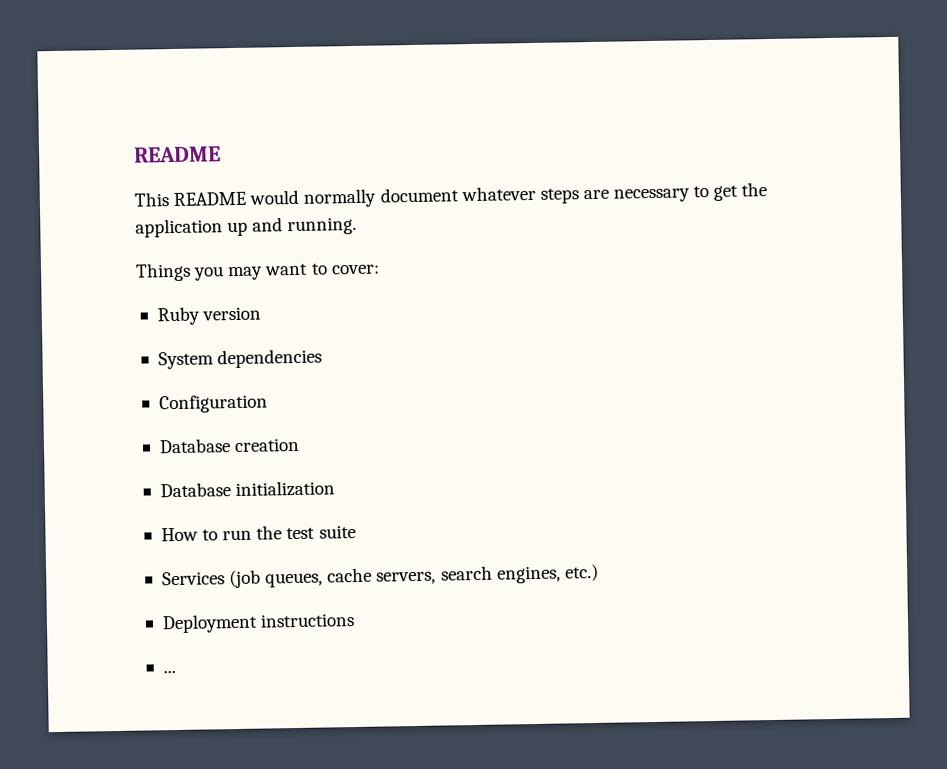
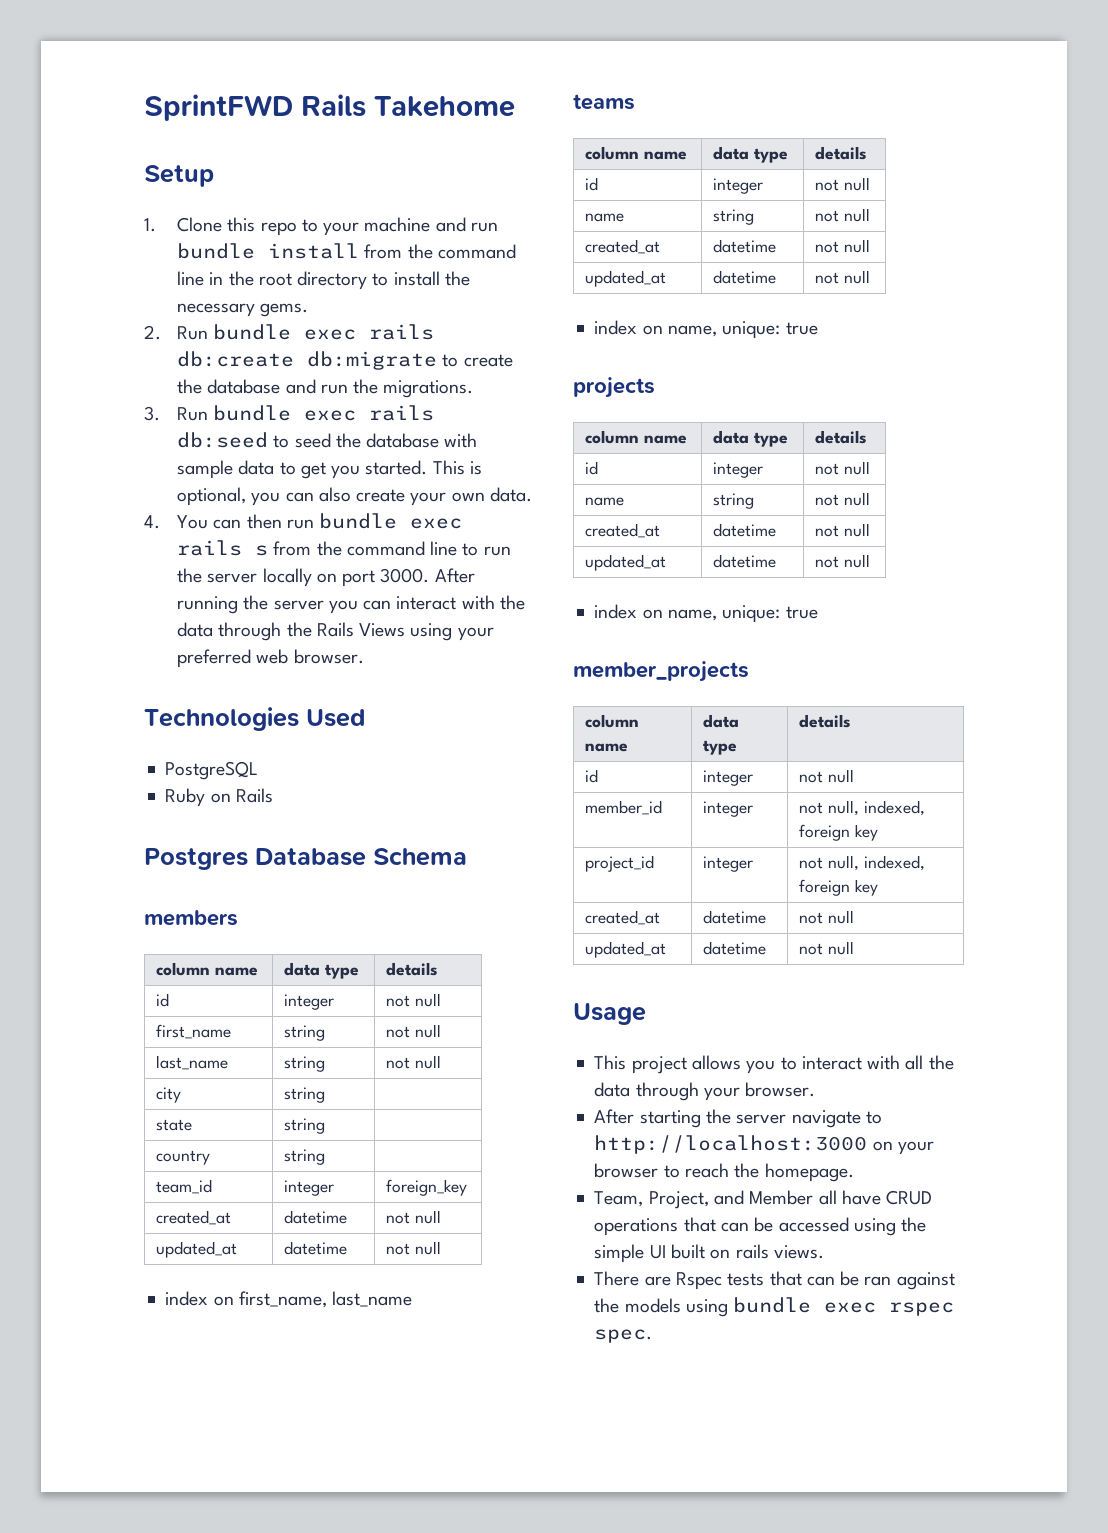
[133,146,221,163] [134,182,768,208] [135,216,358,238] [135,262,380,282] [156,306,262,326] [157,348,323,370] [158,394,268,414] [158,437,301,454] [159,480,336,498] [160,524,356,542] [161,563,599,589] [161,613,356,634] [162,670,176,674] README // This README would normally document whatever steps are necessary to get the application up and running. // Things you may want to cover: // Ruby version // System dependencies // Configuration // Database creation // Database initialization // How to run the test suite // Services (job queues, cache servers, search engines, etc.) // Deployment instructions // ... -> [144,94,515,121] [144,165,214,187] [144,217,498,236] [176,243,516,259] [176,271,470,290] [176,303,309,317] [144,324,435,340] [176,351,513,370] [176,379,474,398] [144,405,435,421] [176,432,478,448] [176,460,482,479] [176,487,532,506] [144,513,463,529] [176,540,511,556] [176,568,475,587] [176,595,525,614] [176,622,494,641] [176,649,364,668] [144,707,365,731] [165,761,259,780] [165,788,273,807] [144,848,467,870] [144,910,238,926] [156,962,259,976] [284,962,360,979] [386,962,439,976] [156,993,170,1007] [284,994,335,1010] [386,993,442,1007] [156,1024,232,1039] [284,1025,326,1041] [386,1024,442,1038] [156,1055,229,1070] [284,1056,326,1072] [386,1055,442,1069] [156,1087,182,1103] [284,1087,326,1103] [156,1119,193,1131] [284,1118,326,1134] [156,1150,211,1165] [284,1149,326,1165] [156,1179,213,1194] [284,1180,335,1196] [386,1179,468,1196] [156,1210,232,1225] [284,1210,348,1224] [386,1210,442,1224] [156,1241,238,1258] [284,1241,348,1255] [386,1241,442,1255] [165,1291,413,1308] [573,94,635,110] [585,146,688,160] [713,146,789,163] [815,146,868,160] [585,177,599,191] [713,178,764,194] [815,177,871,191] [585,213,625,222] [713,209,755,225] [815,208,871,222] [585,239,661,254] [713,239,777,253] [815,239,871,253] [585,270,667,287] [713,270,777,284] [815,270,871,284] [594,320,818,339] [573,377,655,398] [585,430,688,444] [713,430,789,447] [815,430,868,444] [585,461,599,475] [713,462,764,478] [815,461,871,475] [585,497,625,506] [713,493,755,509] [815,492,871,506] [585,523,661,538] [713,523,777,537] [815,523,871,537] [585,554,667,571] [713,554,777,568] [815,554,871,568] [594,604,818,623] [573,661,749,682] [585,714,640,728] [585,743,629,752] [703,714,740,728] [703,740,738,755] [799,714,852,728] [585,769,599,783] [703,770,754,786] [799,769,855,783] [585,800,663,815] [703,801,754,817] [799,800,925,816] [799,824,879,841] [585,855,655,872] [703,856,754,872] [799,855,925,871] [799,879,879,896] [585,910,661,925] [703,910,767,924] [799,910,855,924] [585,941,667,958] [703,941,767,955] [799,941,855,955] [573,1003,646,1025] [594,1055,954,1074] [594,1082,816,1101] [594,1109,882,1128] [594,1135,934,1155] [594,1163,854,1182] [594,1190,933,1209] [594,1217,927,1236] [594,1244,824,1263] [594,1271,955,1290] [594,1297,955,1317] [594,1329,653,1343] SprintFWD Rails Takehome // Setup // 1. Clone this repo to your machine and run bundle install from the command line in the root directory to install the necessary gems. // 2. Run bundle exec rails db:create db:migrate to create the database and run the migrations. // 3. Run bundle exec rails db:seed to seed the database with sample data to get you started. This is optional, you can also create your own data. // 4. You can then run bundle exec rails s from the command line to run the server locally on port 3000. After running the server you can interact with the data through the Rails Views using your preferred web browser. // Technologies Used // PostgreSQL // Ruby on Rails // Postgres Database Schema // members // column name | data type | details // id | integer | not null // first_name | string | not null // last_name | string | not null // city | string | // state | string | // country | string | // team_id | integer | foreign_key // created_at | datetime | not null // updated_at | datetime | not null // index on first_name, last_name // teams // column name | data type | details // id | integer | not null // name | string | not null // created_at | datetime | not null // updated_at | datetime | not null // index on name, unique: true // projects // column name | data type | details // id | integer | not null // name | string | not null // created_at | datetime | not null // updated_at | datetime | not null // index on name, unique: true // member_projects // column name | data type | details // id | integer | not null // member_id | integer | not null, indexed, foreign key // project_id | integer | not null, indexed, foreign key // created_at | datetime | not null // updated_at | datetime | not null // Usage // This project allows you to interact with all the data through your browser. // After starting the server navigate to http://localhost:3000 on your browser to reach the homepage. // Team, Project, and Member all have CRUD operations that can be accessed using the simple UI built on rails views. // There are Rspec tests that can be ran against the models using bundle exec rspec spec.

